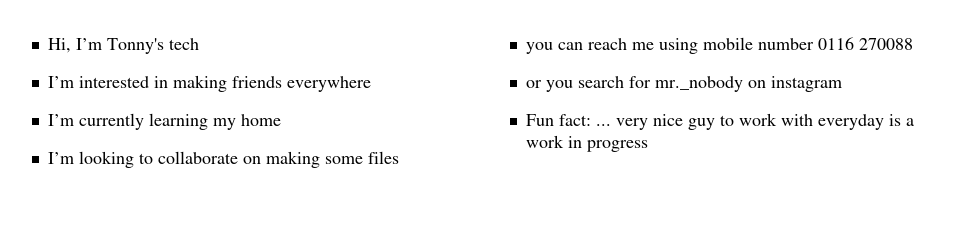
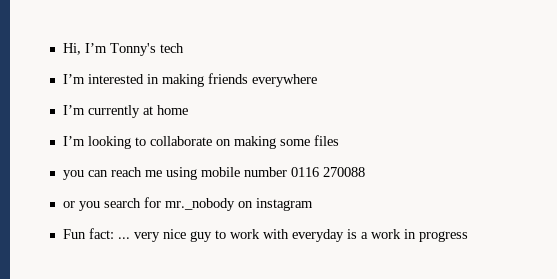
[148,113,236,130] learning my -> [142,106,153,115] at

